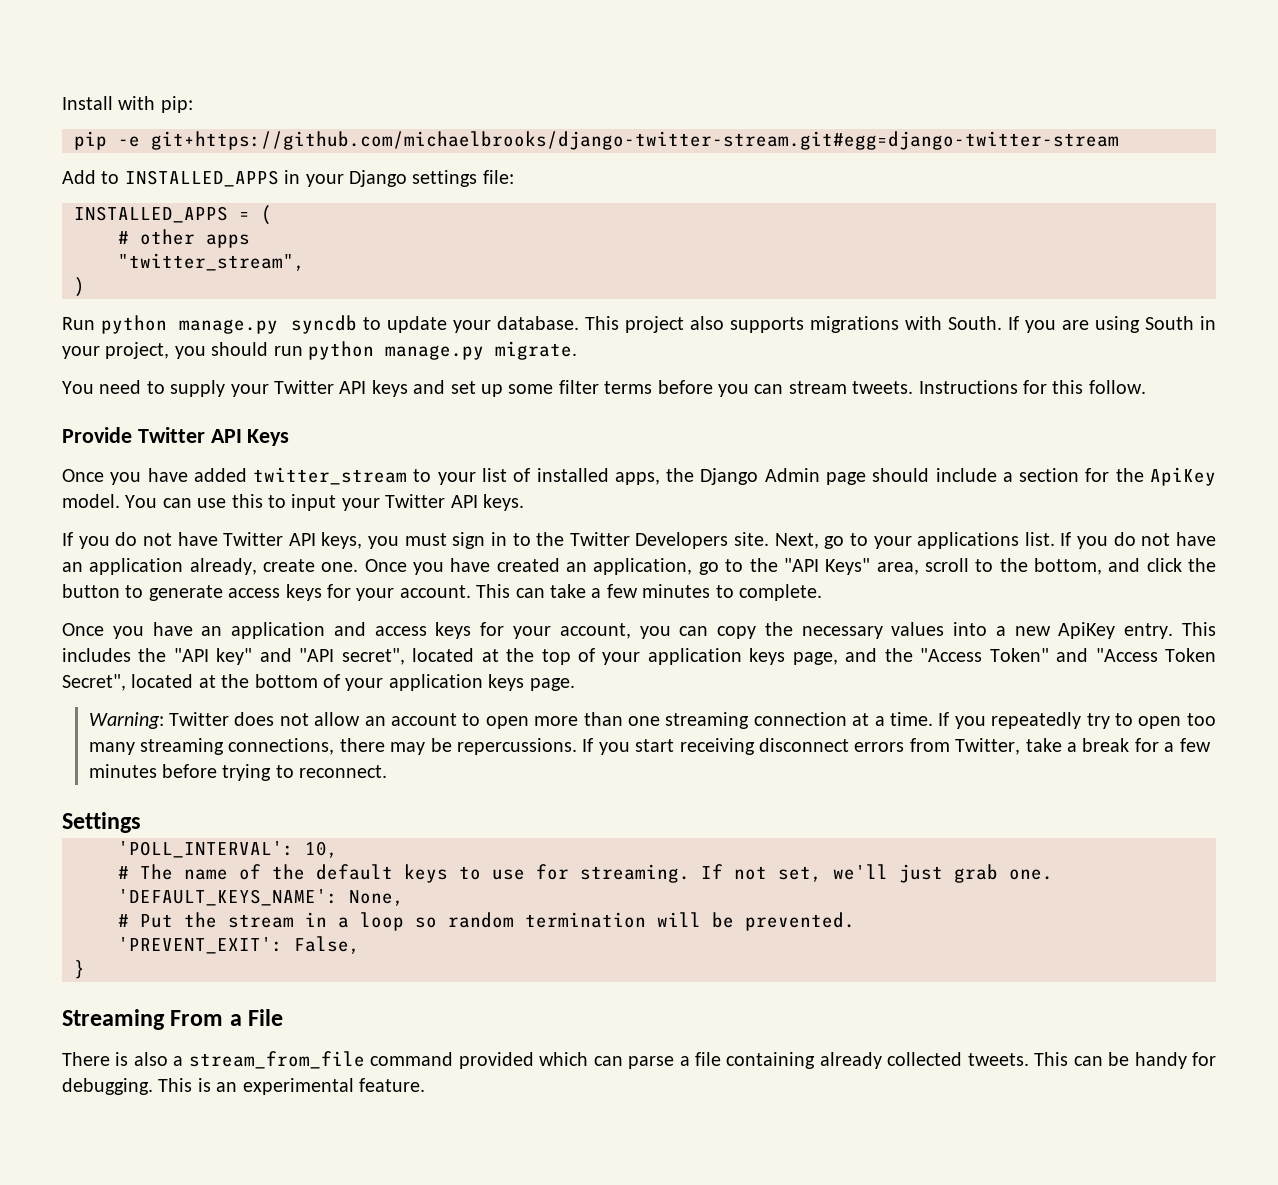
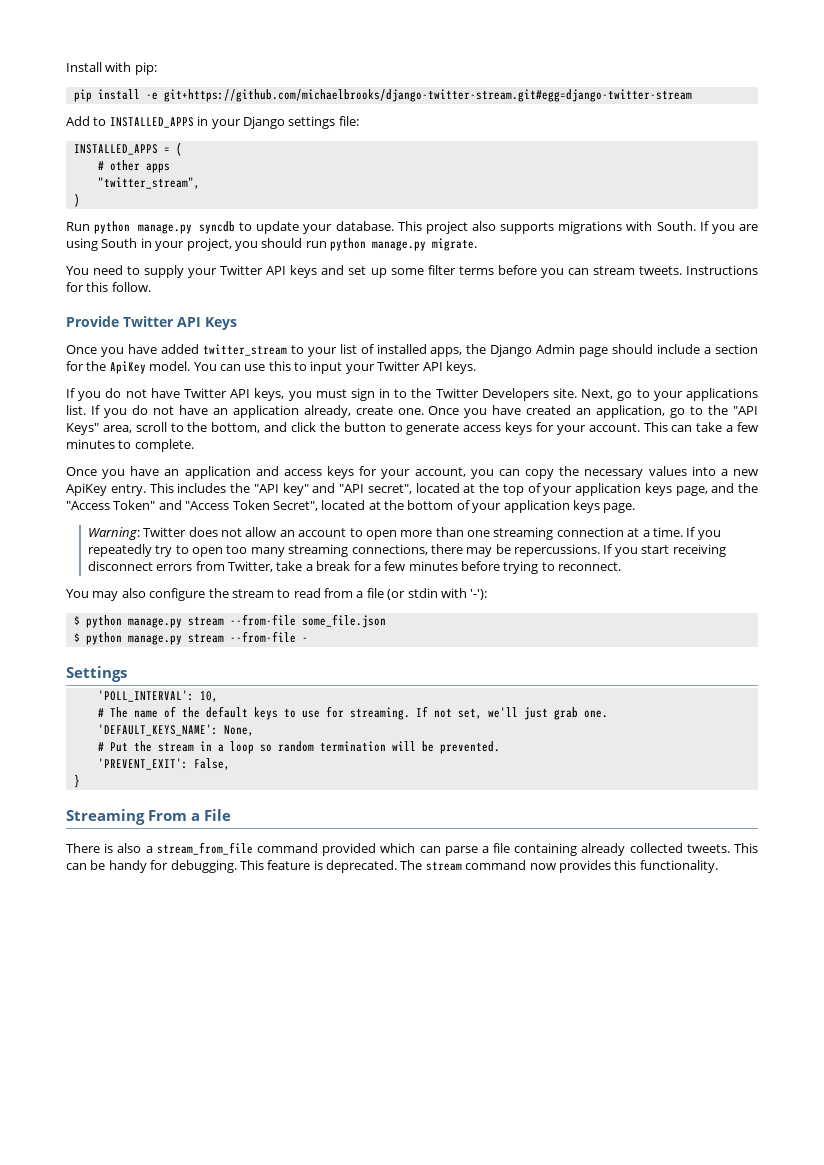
(107, 140) none -> [97,89,140,100] install
(388, 771) none -> [66,588,488,601] [73,614,386,628] [73,631,308,645] // You may also configure the stream to read from a file (or stdin with '-'): // $ python manage.py stream --from-file some_file.json // $ python manage.py stream --from-file -
[197,1078,425,1095] is an experimental feature. -> [267,860,718,873] feature is deprecated. The stream command now provides this functionality.

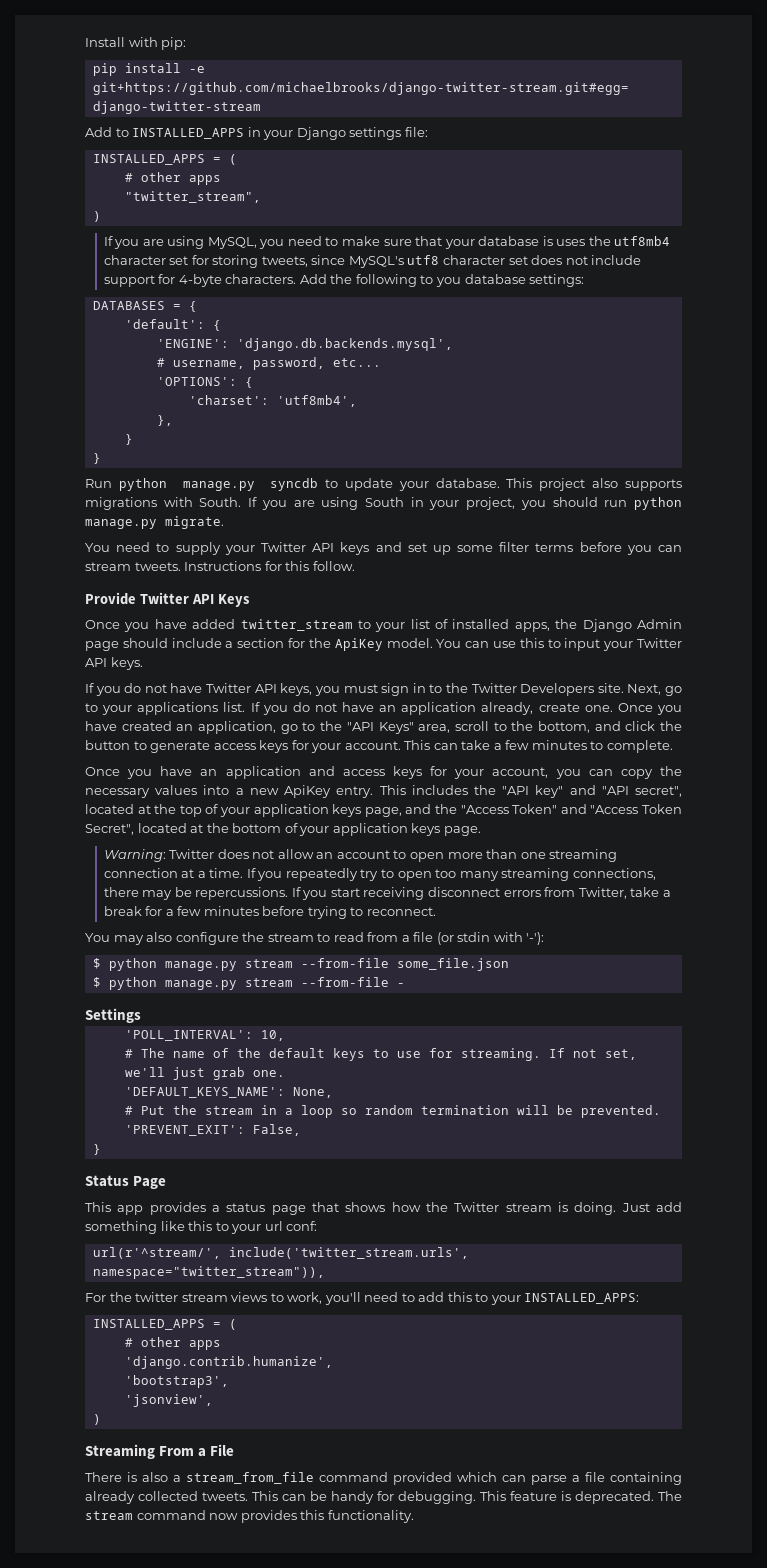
(80, 200) none -> [103,236,671,249] [103,255,642,268] [103,274,585,287] [92,301,197,312] [124,319,221,331] [156,338,453,351] [156,357,381,370] [156,377,253,388] [188,395,357,407] [156,415,173,426] [124,434,133,445] [92,453,101,464] // If you are using MySQL, you need to make sure that your database is uses the utf8mb4 character set for storing tweets, since MySQL's utf8 character set does not include support for 4-byte characters. Add the following to you database settings: // DATABASES = { // 'default': { // 'ENGINE': 'django.db.backends.mysql', // # username, password, etc... // 'OPTIONS': { // 'charset': 'utf8mb4', // }, // } // }
(80, 781) none -> [85,1175,167,1189] [85,1202,682,1215] [85,1221,318,1234] [92,1247,469,1259] [92,1266,325,1279] [85,1292,640,1305] [92,1319,237,1330] [124,1337,221,1350] [124,1356,333,1369] [124,1375,229,1388] [124,1394,213,1407] [92,1414,101,1425] // Status Page // This app provides a status page that shows how the Twitter stream is doing. Just add something like this to your url conf: // url(r'^stream/', include('twitter_stream.urls', namespace="twitter_stream")), // For the twitter stream views to work, you'll need to add this to your INSTALLED_APPS: // INSTALLED_APPS = ( // # other apps // 'django.contrib.humanize', // 'bootstrap3', // 'jsonview', // )

